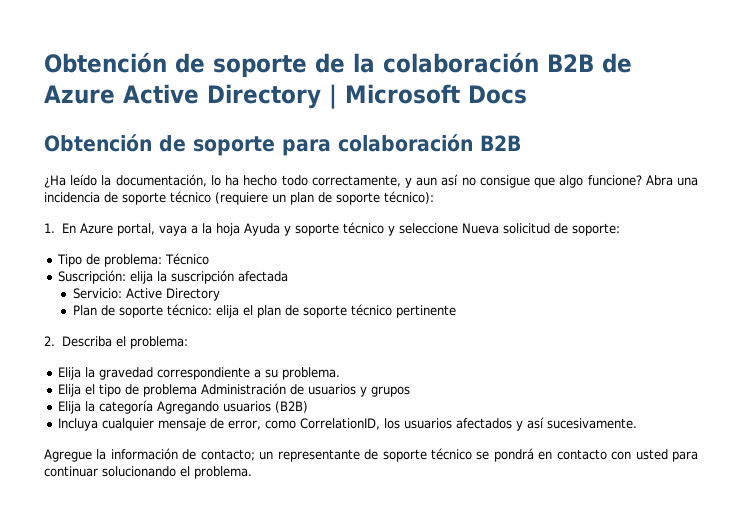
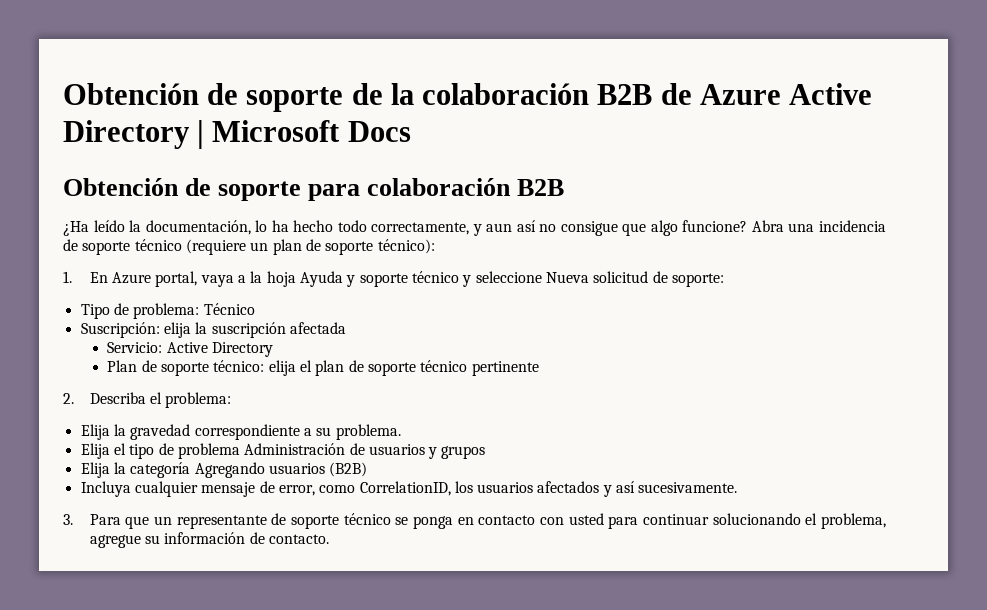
[44,448,255,462] Agregue la información de contacto; -> [63,514,150,529] 3. Para que
[493,448,534,462] pondrá -> [413,516,454,529] ponga
[194,466,252,479] problema. -> [820,513,886,529] [89,532,330,548] problema, agregue su información de contacto.

